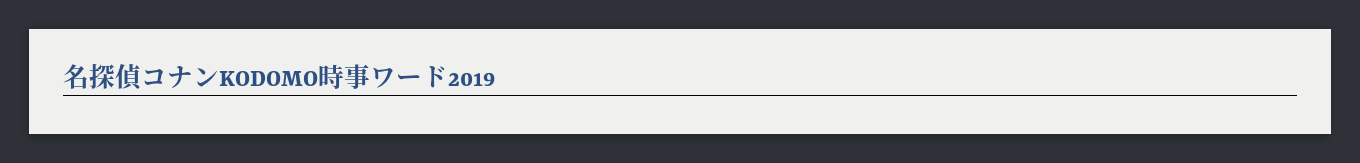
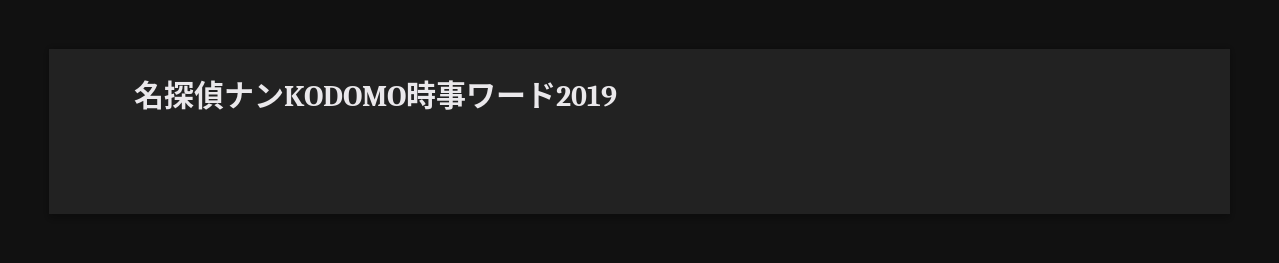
[141,69,167,86] コ -> (224, 95) none

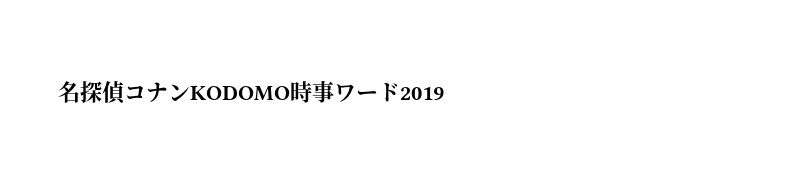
(224, 95) none -> [124,86,146,100] コ

